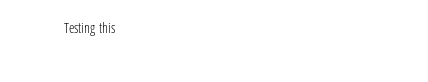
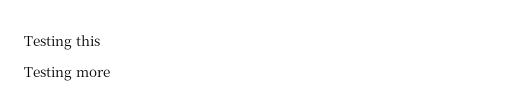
(115, 27) none -> [24,67,110,81] // Testing more

